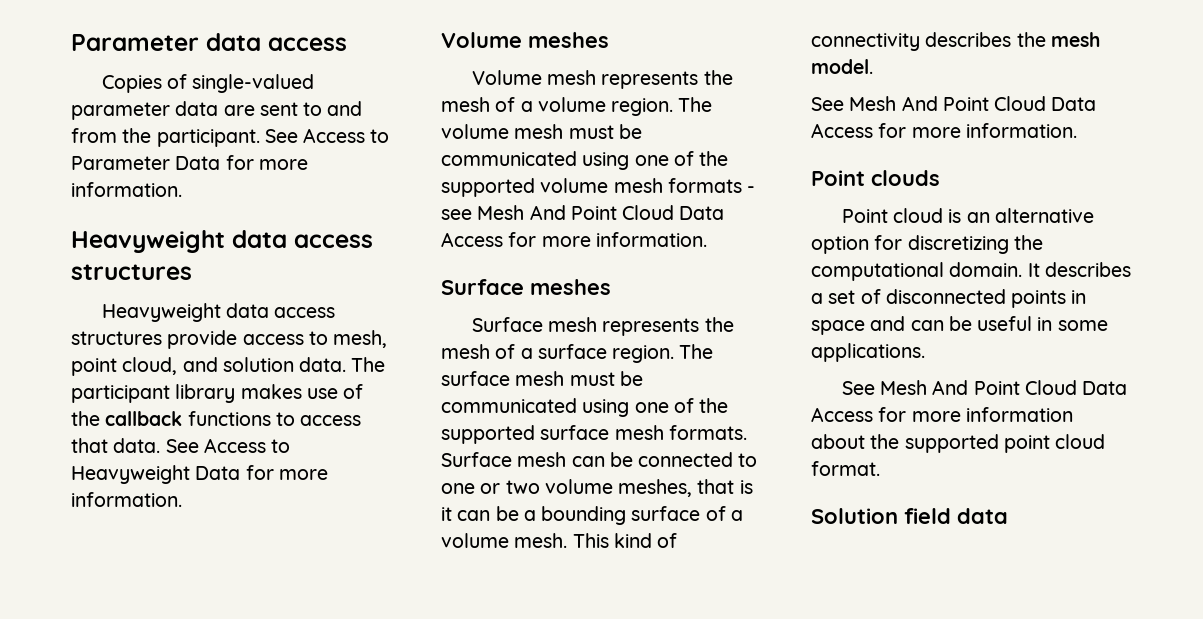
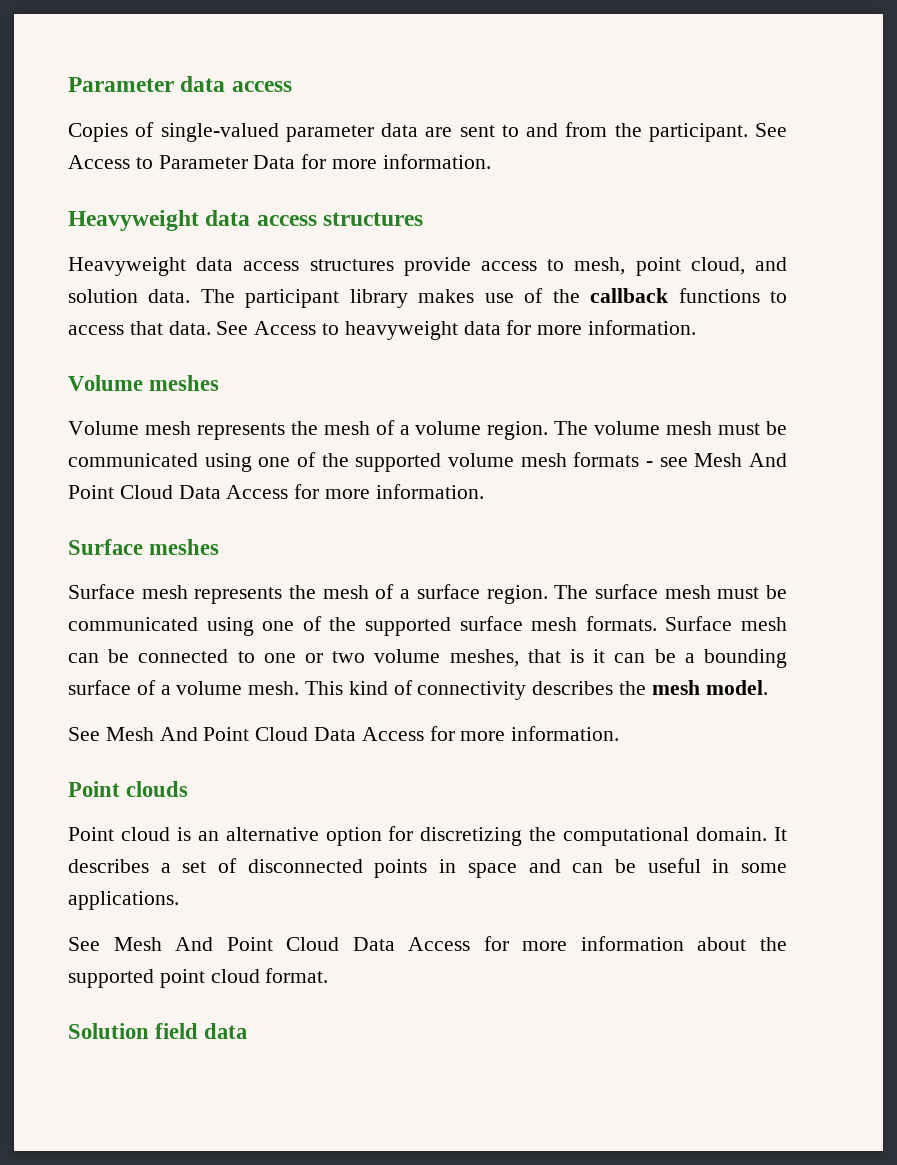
[71,465,241,484] Heavyweight Data -> [344,321,501,340] heavyweight data

